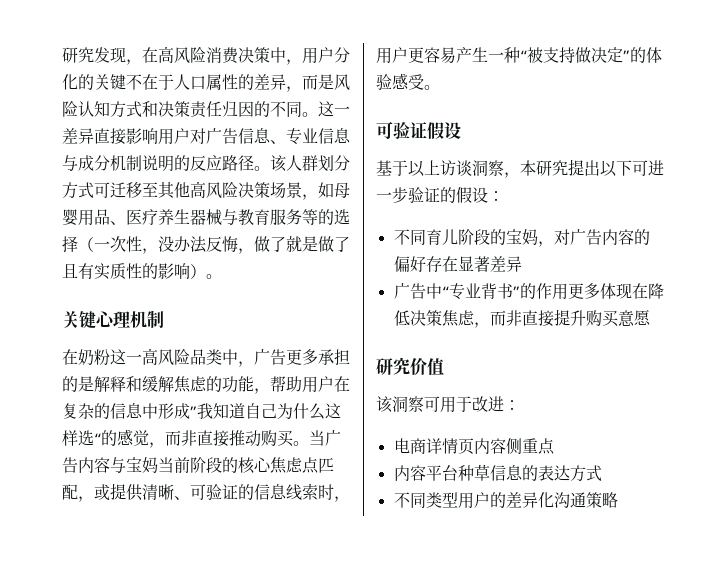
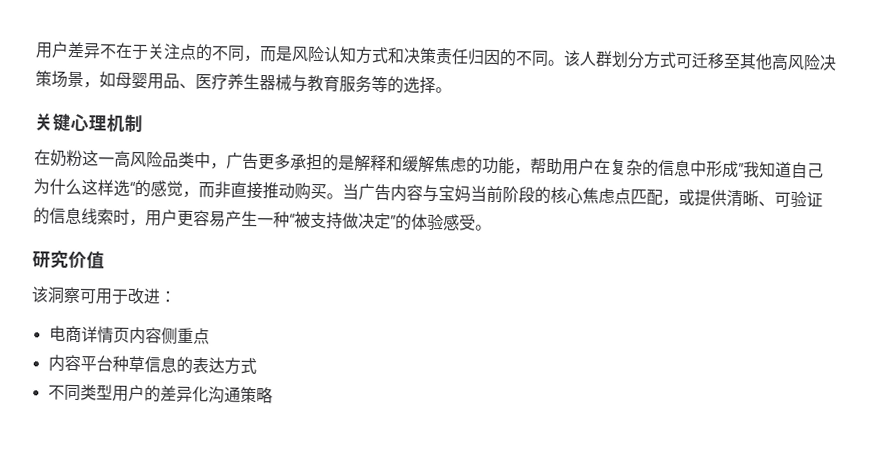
[62,46,350,65] [62,74,286,90] 研究发现，在高风险消费决策中，用户分化的关键不在于人口属性的差异 -> [35,41,245,62] 用户差异不在于关注点的不同
[318,101,350,117] [62,128,351,145] [62,155,270,172] 这一差异直接影响用户对广告信息、专业信息与成分机制说明的反应路径。 -> (564, 63) none
[78,236,350,254] [62,263,206,280] （一次性，没办法反悔，做了就是做了且有实质性的影响） -> (436, 85) none
[376,121,461,139] [376,159,664,178] [376,187,504,203] [393,229,650,247] [393,256,522,272] [393,283,664,300] [393,309,651,328] // 可验证假设 // 基于以上访谈洞察，本研究提出以下可进一步验证的假设： // 不同育儿阶段的宝妈，对广告内容的偏好存在显著差异 // 广告中“专业背书”的作用更多体现在降低决策焦虑，而非直接提升购买意愿 -> (492, 227) none

